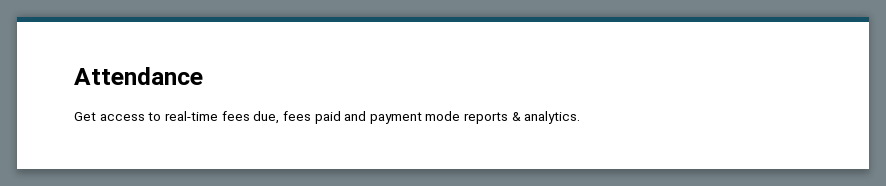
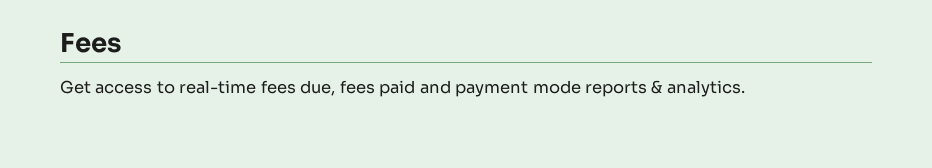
[74,67,203,85] Attendance -> [60,33,121,53] Fees

